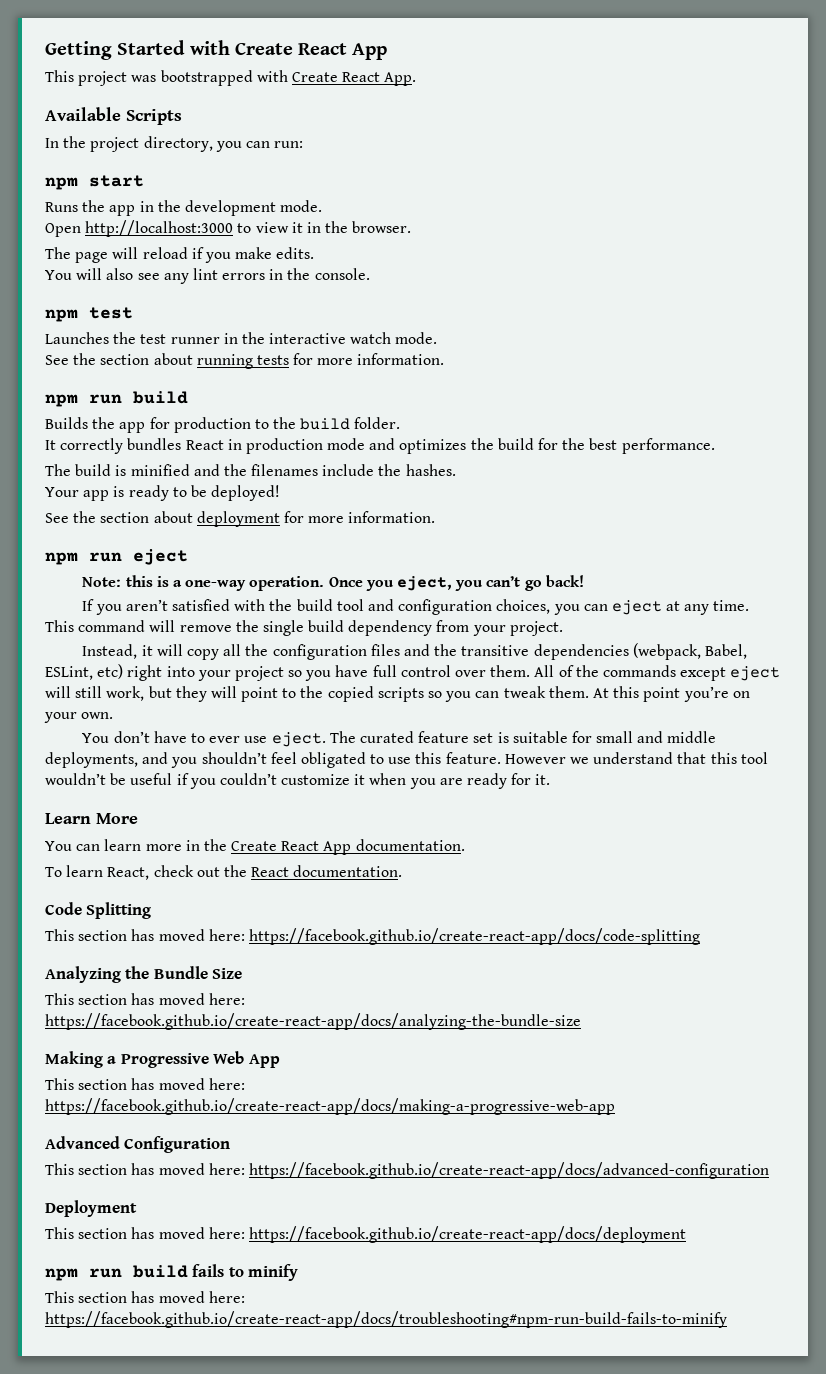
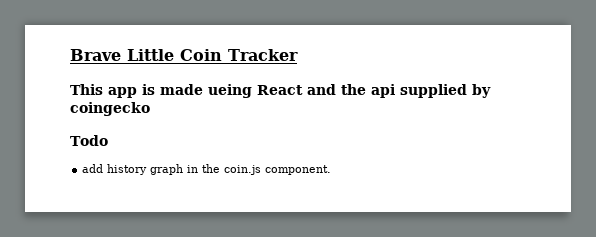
[45,40,388,60] [45,70,417,86] [45,107,182,125] [45,136,304,152] [45,175,144,190] [45,200,323,216] [45,220,412,237] [45,247,315,263] [45,268,370,284] [45,307,133,322] [45,332,438,344] [45,353,445,369] [45,391,188,407] [45,417,401,433] [45,438,715,454] [45,464,456,476] [45,485,281,501] [45,511,436,527] [45,549,188,565] [82,575,584,591] [82,599,750,615] [45,620,563,636] [82,643,747,660] [45,664,781,681] [45,686,750,702] [44,712,114,723] [82,731,717,747] [45,752,768,768] [45,773,551,789] [45,813,138,824] [45,839,465,855] [45,865,403,880] [45,902,152,919] [45,928,700,945] [45,966,243,983] [45,993,245,1005] [45,1013,581,1030] [45,1051,280,1068] [45,1078,245,1090] [45,1098,615,1115] [45,1136,231,1153] [45,1162,769,1179] [45,1200,137,1217] [45,1226,686,1243] [45,1264,299,1281] [45,1291,245,1303] [45,1311,727,1328] Getting Started with Create React App // This project was bootstrapped with Create React App. // Available Scripts // In the project directory, you can run: // npm start // Runs the app in the development mode. // Open http://localhost:3000 to view it in the browser. // The page will reload if you make edits. // You will also see any lint errors in the console. // npm test // Launches the test runner in the interactive watch mode. // See the section about running tests for more information. // npm run build // Builds the app for production to the build folder. // It correctly bundles React in production mode and optimizes the build for the best performance. // The build is minified and the filenames include the hashes. // Your app is ready to be deployed! // See the section about deployment for more information. // npm run eject // Note: this is a one-way operation. Once you eject, you can’t go back! // If you aren’t satisfied with the build tool and configuration choices, you can eject at any time. This command will remove the single build dependency from your project. // Instead, it will copy all the configuration files and the transitive dependencies (webpack, Babel, ESLint, etc) right into your project so you have full control over them. All of the commands except eject will still work, but they will point to the copied scripts so you can tweak them. At this point you’re on your own. // You don’t have to ever use eject. The curated feature set is suitable for small and middle deployments, and you shouldn’t feel obligated to use this feature. However we understand that this tool wouldn’t be useful if you couldn’t customize it when you are ready for it. // Learn More // You can learn more in the Create React App documentation. // To learn React, check out the React documentation. // Code Splitting // This section has moved here: https://facebook.github.io/create-react-app/docs/code-splitting // Analyzing the Bundle Size // This section has moved here: https://facebook.github.io/create-react-app/docs/analyzing-the-bundle-size // Making a Progressive Web App // This section has moved here: https://facebook.github.io/create-react-app/docs/making-a-progressive-web-app // Advanced Configuration // This section has moved here: https://facebook.github.io/create-react-app/docs/advanced-configuration // Deployment // This section has moved here: https://facebook.github.io/create-react-app/docs/deployment // npm run build fails to minify // This section has moved here: https://facebook.github.io/create-react-app/docs/troubleshooting#npm-run-build-fails-to-minify -> [70,49,298,61] [70,84,491,98] [70,102,150,116] [70,135,108,146] [82,164,332,175] Brave Little Coin Tracker // This app is made ueing React and the api supplied by coingecko // Todo // add history graph in the coin.js component.

